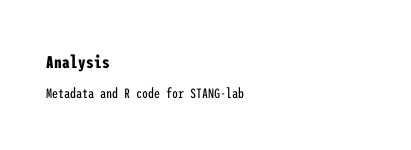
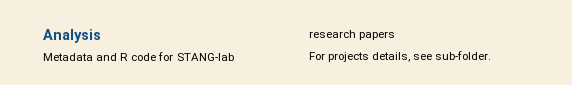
(244, 93) none -> [309,30,396,40] [309,51,492,62] research papers // For projects details, see sub-folder.

